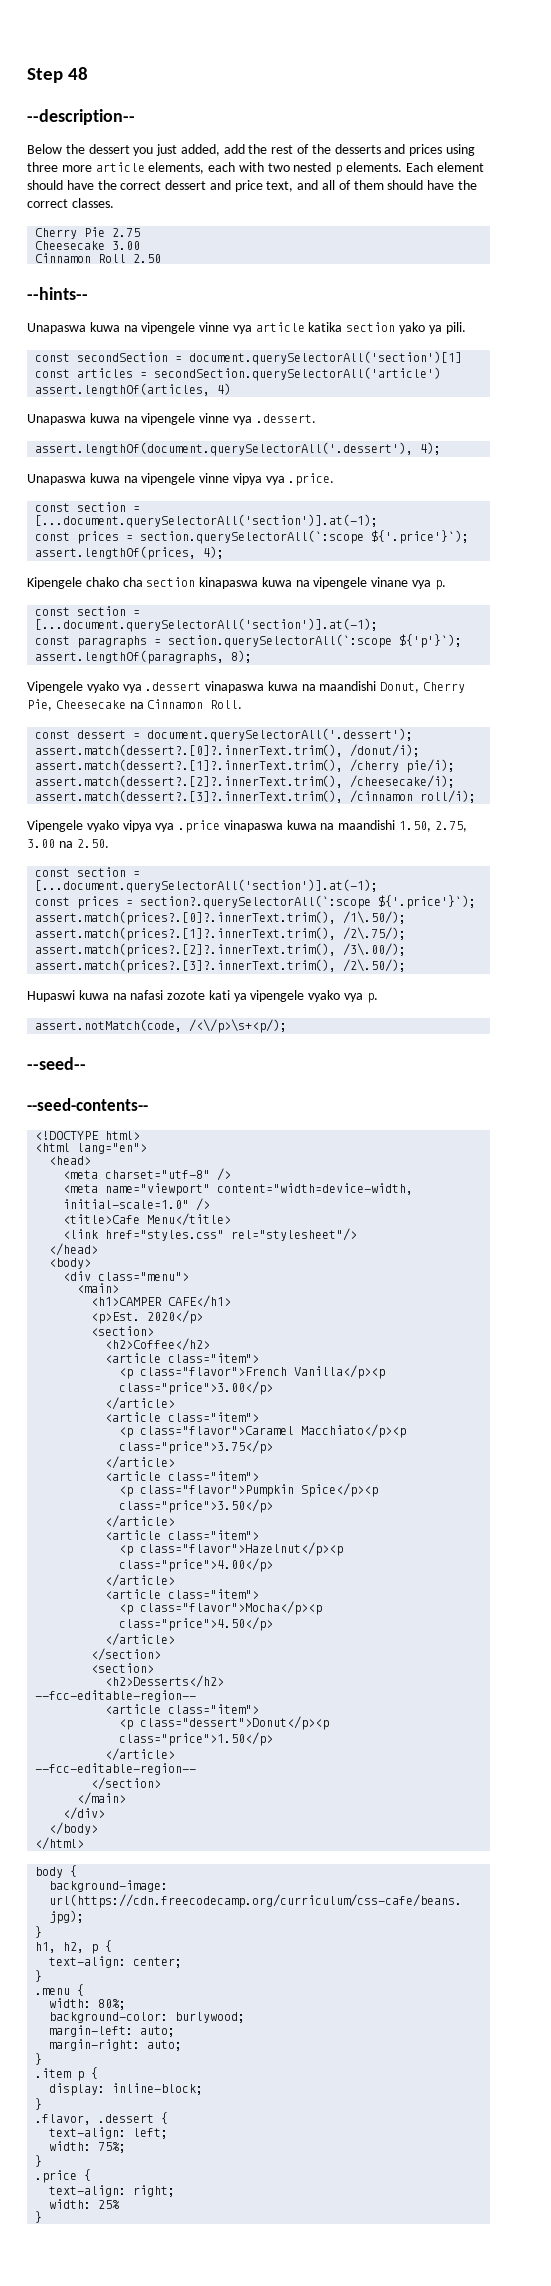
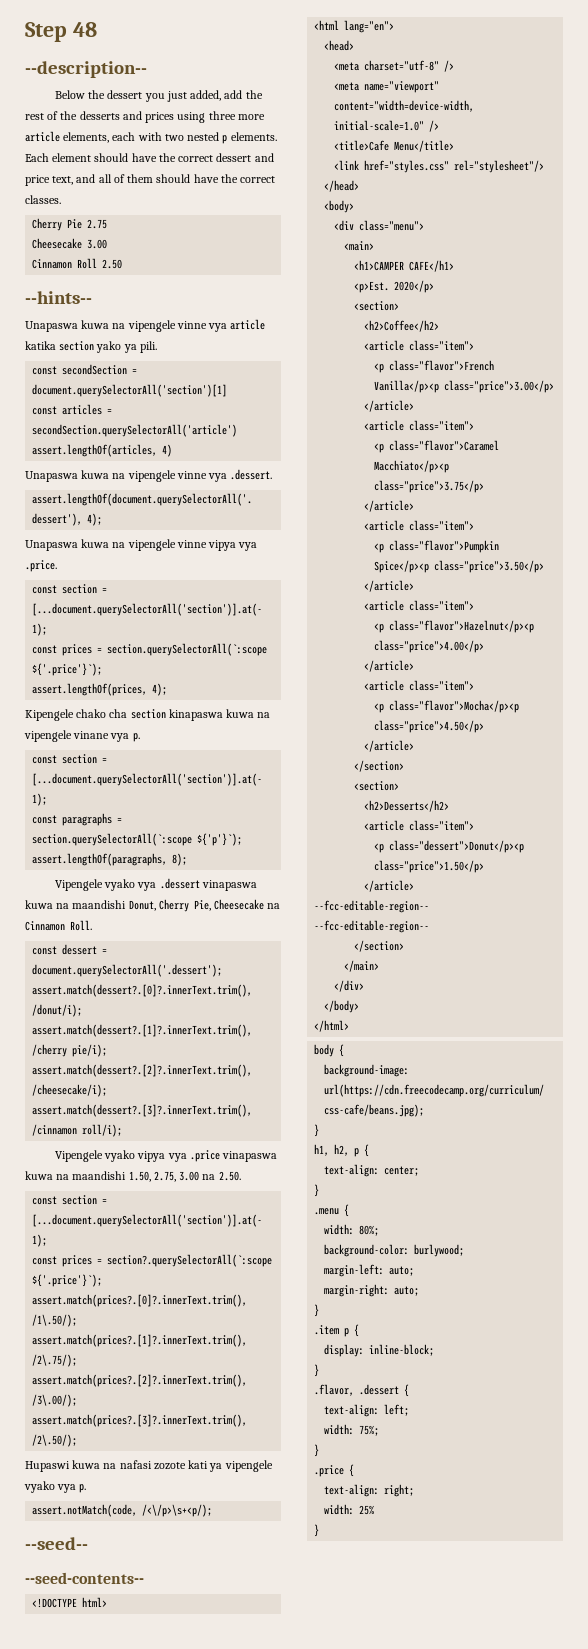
[35,1690,197,1702] // --fcc-editable-region-- -> (450, 806) none
(197, 1769) none -> [314,920,430,933] // --fcc-editable-region--

